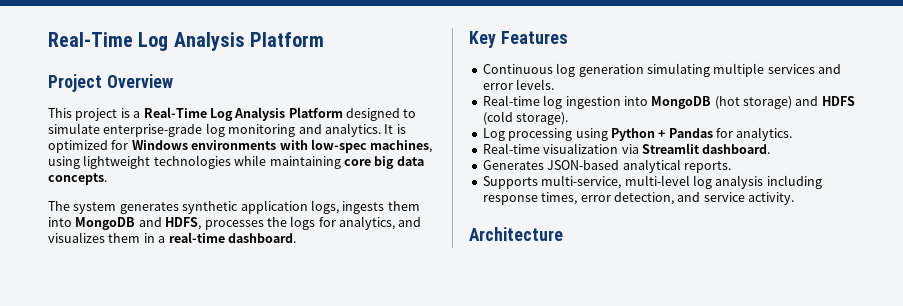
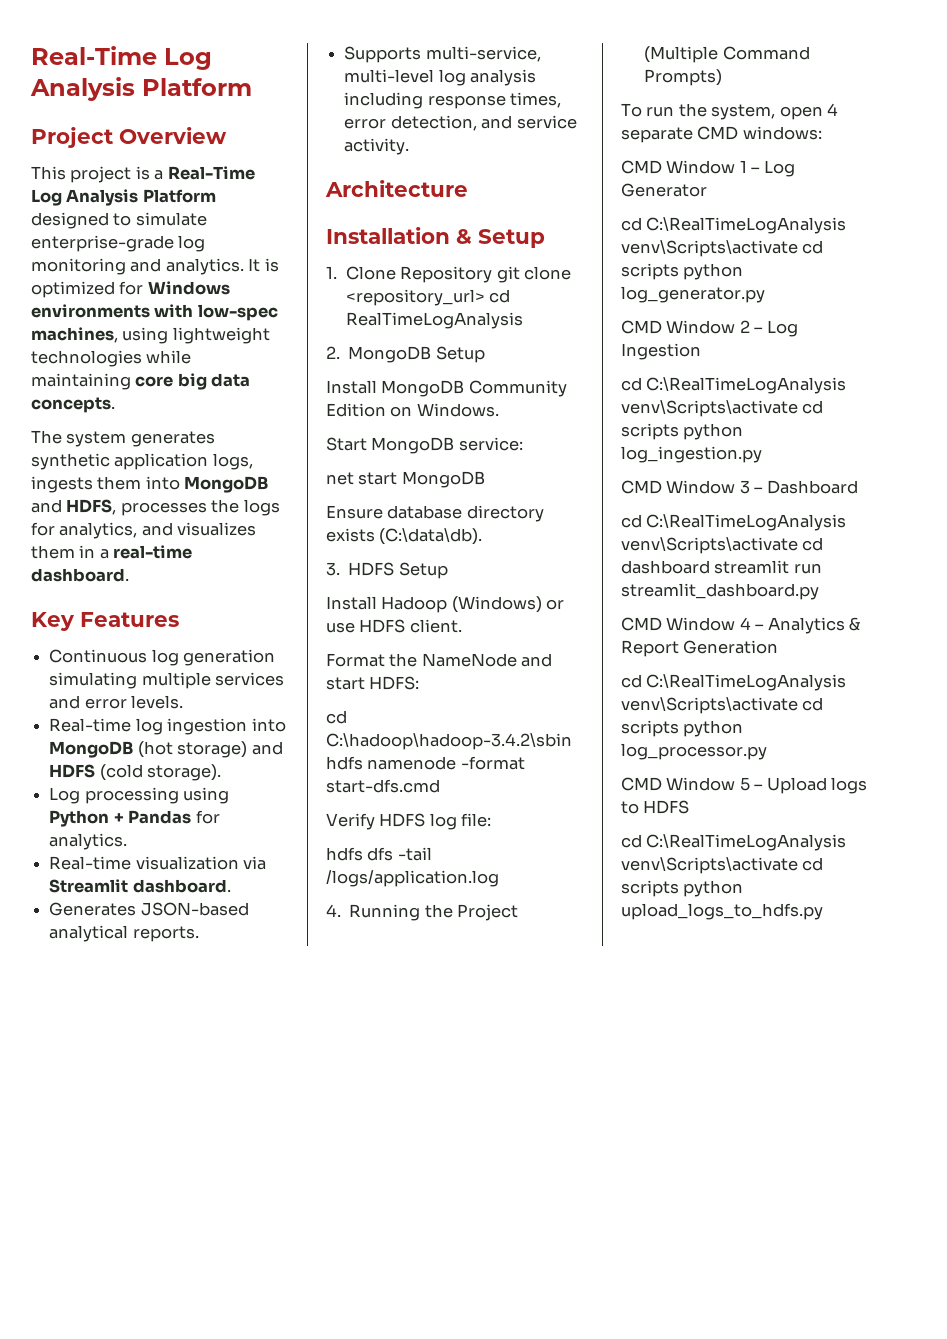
(563, 234) none -> [326,227,545,248] [326,266,572,283] [345,289,511,306] [345,312,523,329] [326,346,485,363] [326,380,567,397] [326,403,499,417] [326,437,523,454] [326,471,485,488] [326,505,544,522] [326,528,483,545] [326,562,448,579] [326,596,565,613] [326,619,462,633] [326,653,553,667] [326,676,420,690] [326,710,347,724] [326,733,572,750] [326,756,525,770] [326,779,440,793] [326,813,492,830] [326,847,432,861] [326,870,499,887] [326,904,519,921] [644,46,810,63] [644,69,723,86] [621,103,839,120] [621,126,822,143] [621,160,795,177] [621,183,707,197] [621,217,847,234] [621,240,824,257] [621,263,744,280] [621,286,765,303] [621,320,798,337] [621,343,701,360] [621,377,847,394] [621,400,824,417] [621,423,744,440] [621,446,762,463] [621,480,858,494] [621,514,847,531] [621,537,824,554] [621,560,822,574] [621,583,819,600] [621,617,861,634] [621,640,779,657] [621,674,847,691] [621,697,824,714] [621,720,744,737] [621,743,767,760] [621,777,868,794] [621,800,690,814] [621,834,847,851] [621,857,824,874] [621,880,744,897] [621,903,823,920] // Installation & Setup // 1. Clone Repository git clone <repository_url> cd RealTimeLogAnalysis // 2. MongoDB Setup // Install MongoDB Community Edition on Windows. // Start MongoDB service: // net start MongoDB // Ensure database directory exists (C:\data\db). // 3. HDFS Setup // Install Hadoop (Windows) or use HDFS client. // Format the NameNode and start HDFS: // cd C:\hadoop\hadoop-3.4.2\sbin hdfs namenode -format start-dfs.cmd // Verify HDFS log file: // hdfs dfs -tail /logs/application.log // 4. Running the Project (Multiple Command Prompts) // To run the system, open 4 separate CMD windows: // CMD Window 1 – Log Generator // cd C:\RealTimeLogAnalysis venv\Scripts\activate cd scripts python log_generator.py // CMD Window 2 – Log Ingestion // cd C:\RealTimeLogAnalysis venv\Scripts\activate cd scripts python log_ingestion.py // CMD Window 3 – Dashboard // cd C:\RealTimeLogAnalysis venv\Scripts\activate cd dashboard streamlit run streamlit_dashboard.py // CMD Window 4 – Analytics & Report Generation // cd C:\RealTimeLogAnalysis venv\Scripts\activate cd scripts python log_processor.py // CMD Window 5 – Upload logs to HDFS // cd C:\RealTimeLogAnalysis venv\Scripts\activate cd scripts python upload_logs_to_hdfs.py

